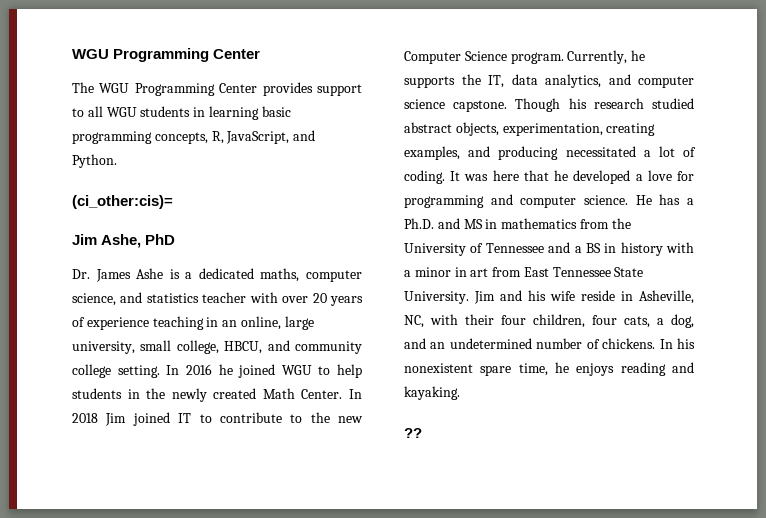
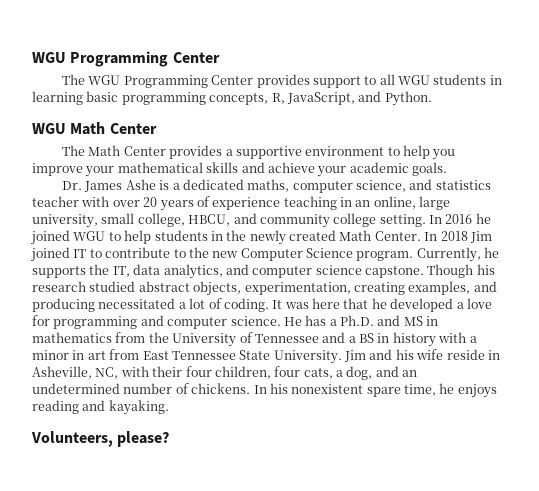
[72,195,173,209] [72,234,176,248] (ci_other:cis)= // Jim Ashe, PhD -> [32,122,157,135] [62,145,456,160] [32,162,447,177] WGU Math Center // The Math Center provides a supportive environment to help you improve your mathematical skills and achieve your academic goals.
[404,428,422,438] ?? -> [31,431,170,447] Volunteers, please?

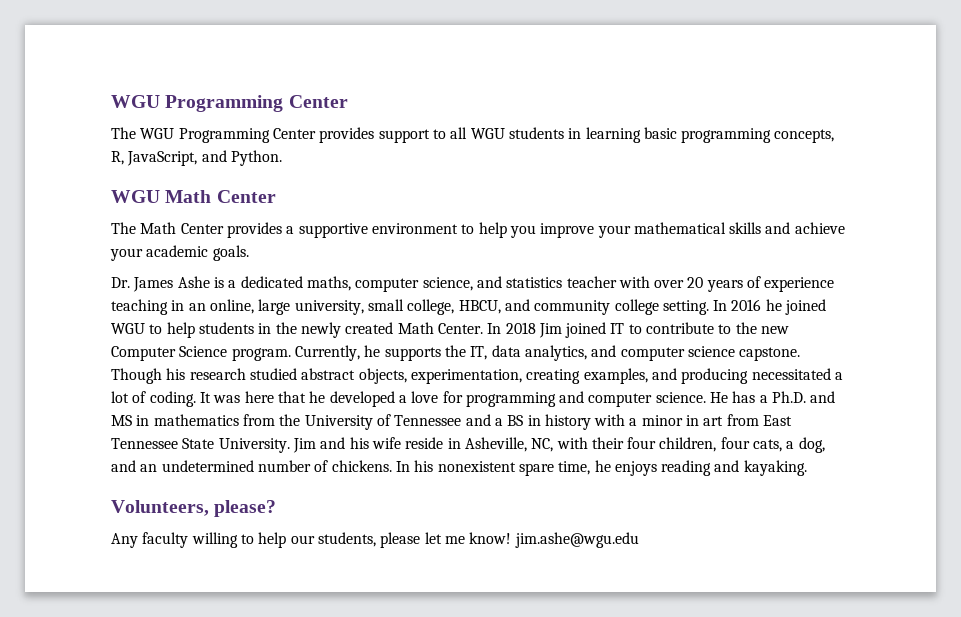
(170, 439) none -> [111,532,639,548] // Any faculty willing to help our students, please let me know! jim.ashe@wgu.edu

